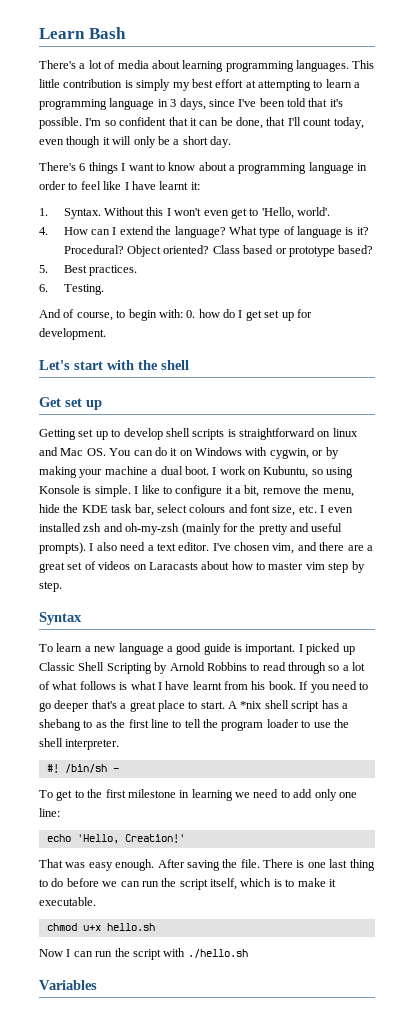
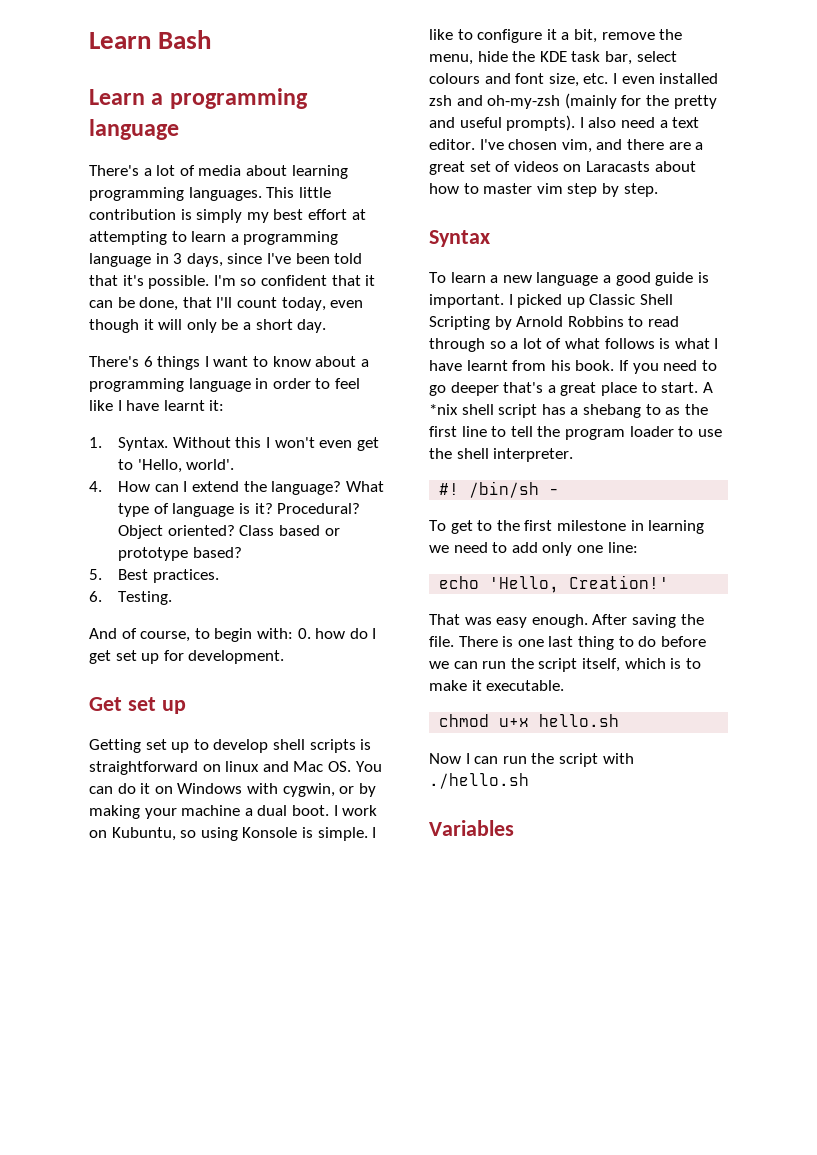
(126, 33) none -> [89,88,308,109] [89,119,179,140] // Learn a programming language
[39,360,189,370] // Let's start with the shell -> (285, 657) none

